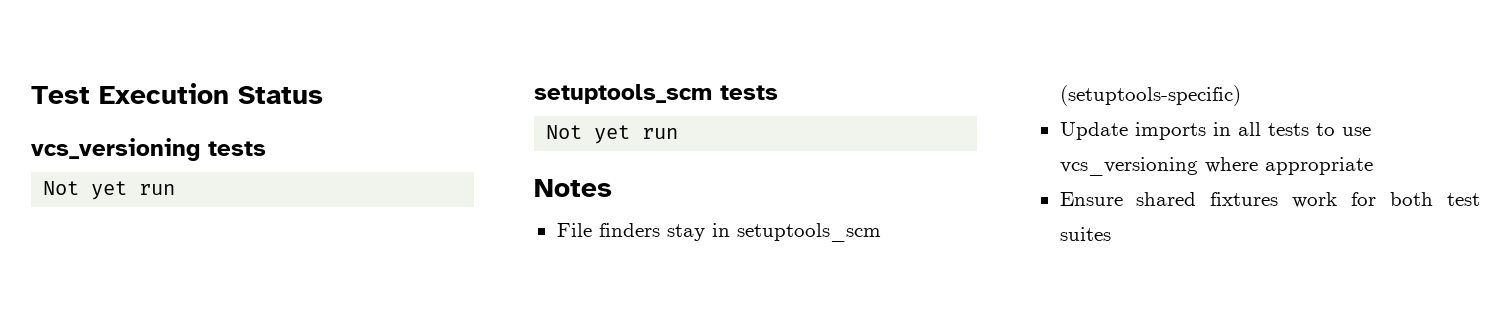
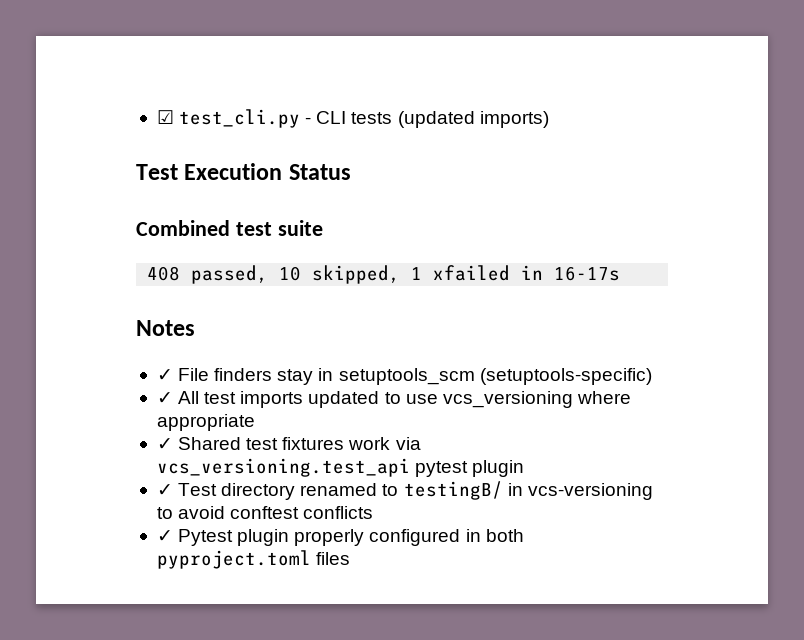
[31,83,323,104] [31,138,266,161] [43,181,176,200] [534,84,778,104] [546,125,679,144] Test Execution Status // vcs_versioning tests // Not yet run // setuptools_scm tests // Not yet run -> [156,109,549,128] [136,163,351,180] [136,220,323,236] [147,265,621,284] ☑ test_cli.py - CLI tests (updated imports) // Test Execution Status // Combined test suite // 408 passed, 10 skipped, 1 xfailed in 16-17s
(612, 188) none -> [156,369,173,381] ✓
[1059,122,1309,140] Update imports in all tests -> [156,391,380,408] ✓ All test imports updated
[1059,192,1480,208] [1059,227,1111,241] Ensure shared fixtures work for both test suites -> [156,437,421,450] [156,458,525,477] [156,481,653,500] [156,506,374,519] [156,529,524,546] [156,550,351,569] ✓ Shared test fixtures work via vcs_versioning.test_api pytest plugin // ✓ Test directory renamed to testingB/ in vcs-versioning to avoid conftest conflicts // ✓ Pytest plugin properly configured in both pyproject.toml files

